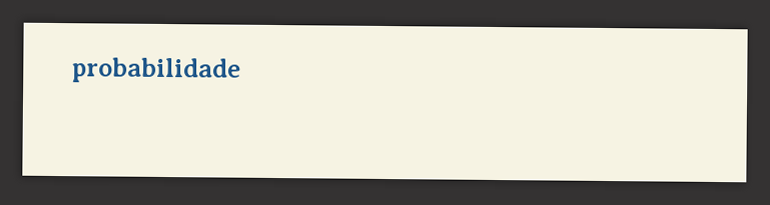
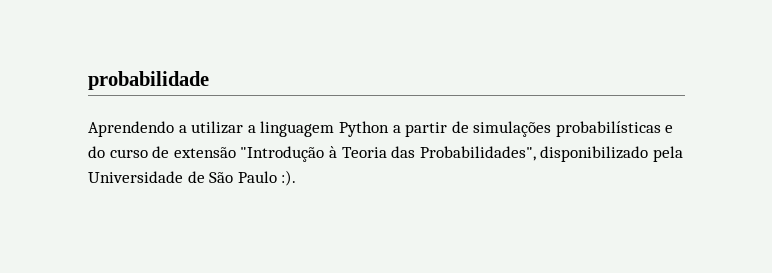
(241, 70) none -> [88,121,674,137] [88,146,683,162] [88,170,297,186] // Aprendendo a utilizar a linguagem Python a partir de simulações probabilísticas e do curso de extensão "Introdução à Teoria das Probabilidades", disponibilizado pela Universidade de São Paulo :).

